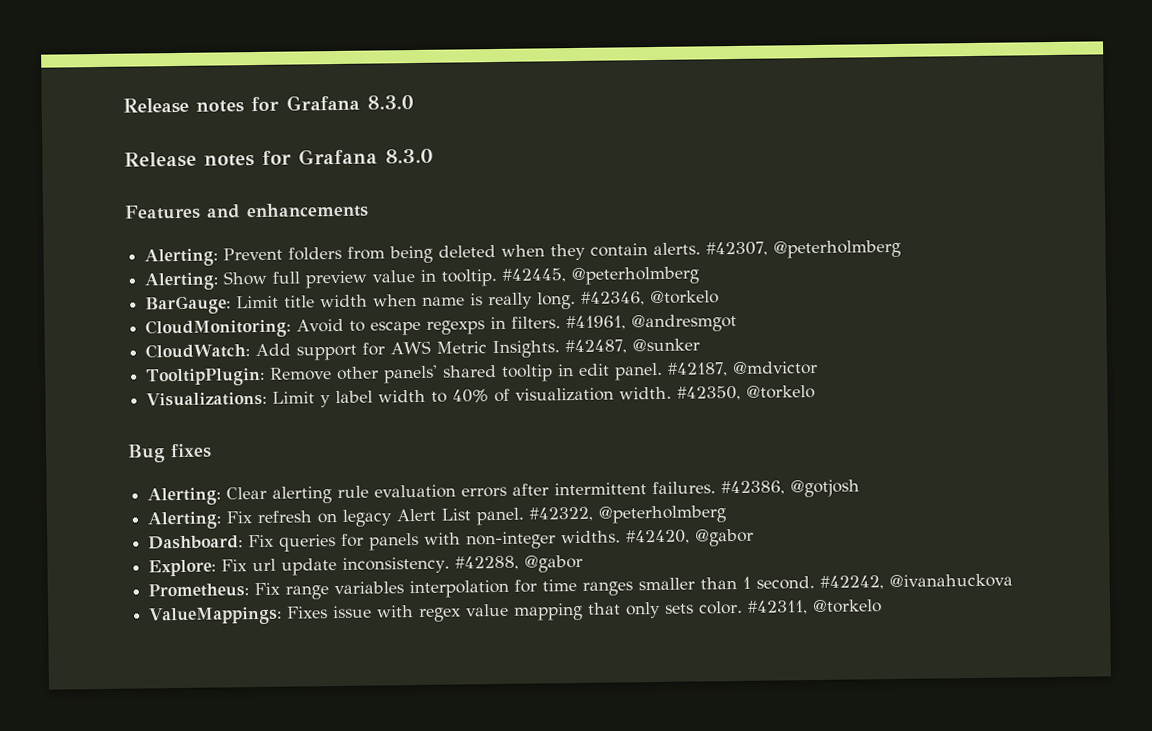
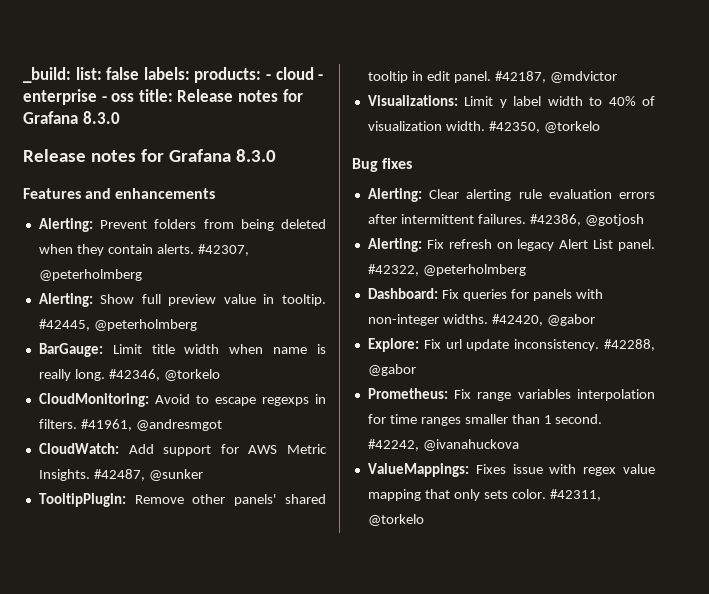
(123, 105) none -> [23,67,324,83] [23,89,173,105] _build: list: false labels: products: - cloud - enterprise - oss title:

